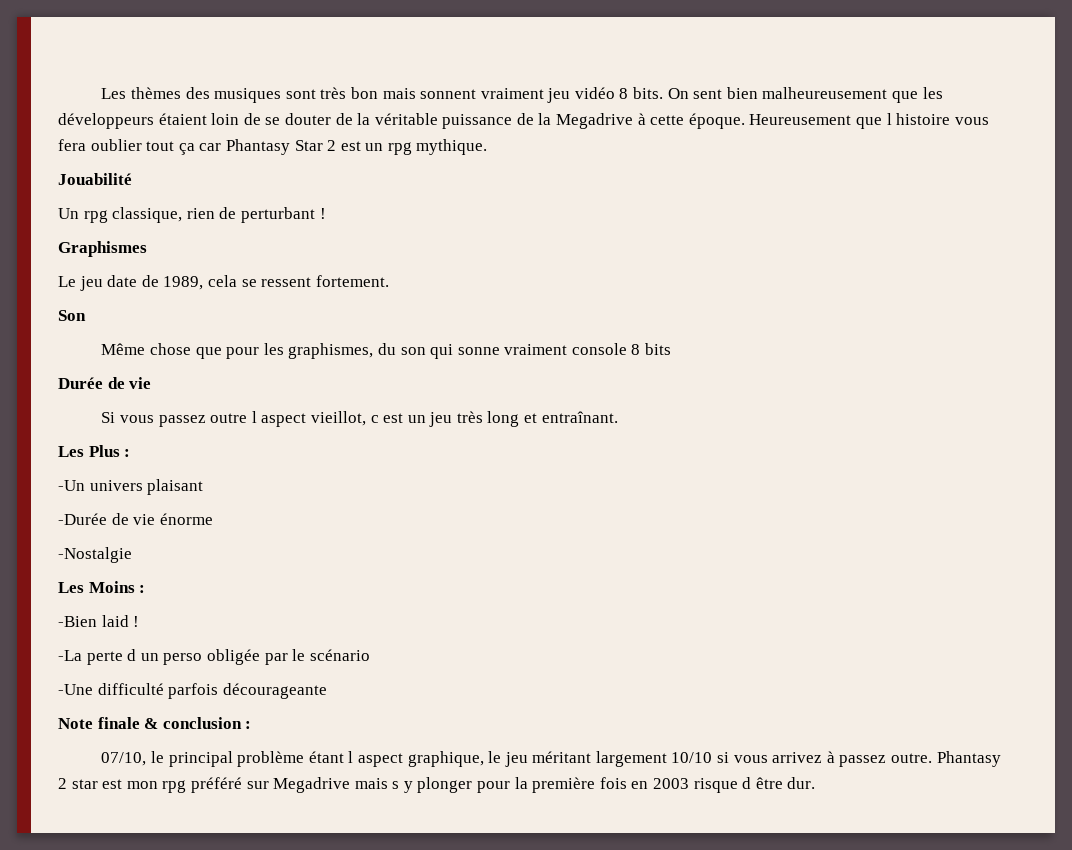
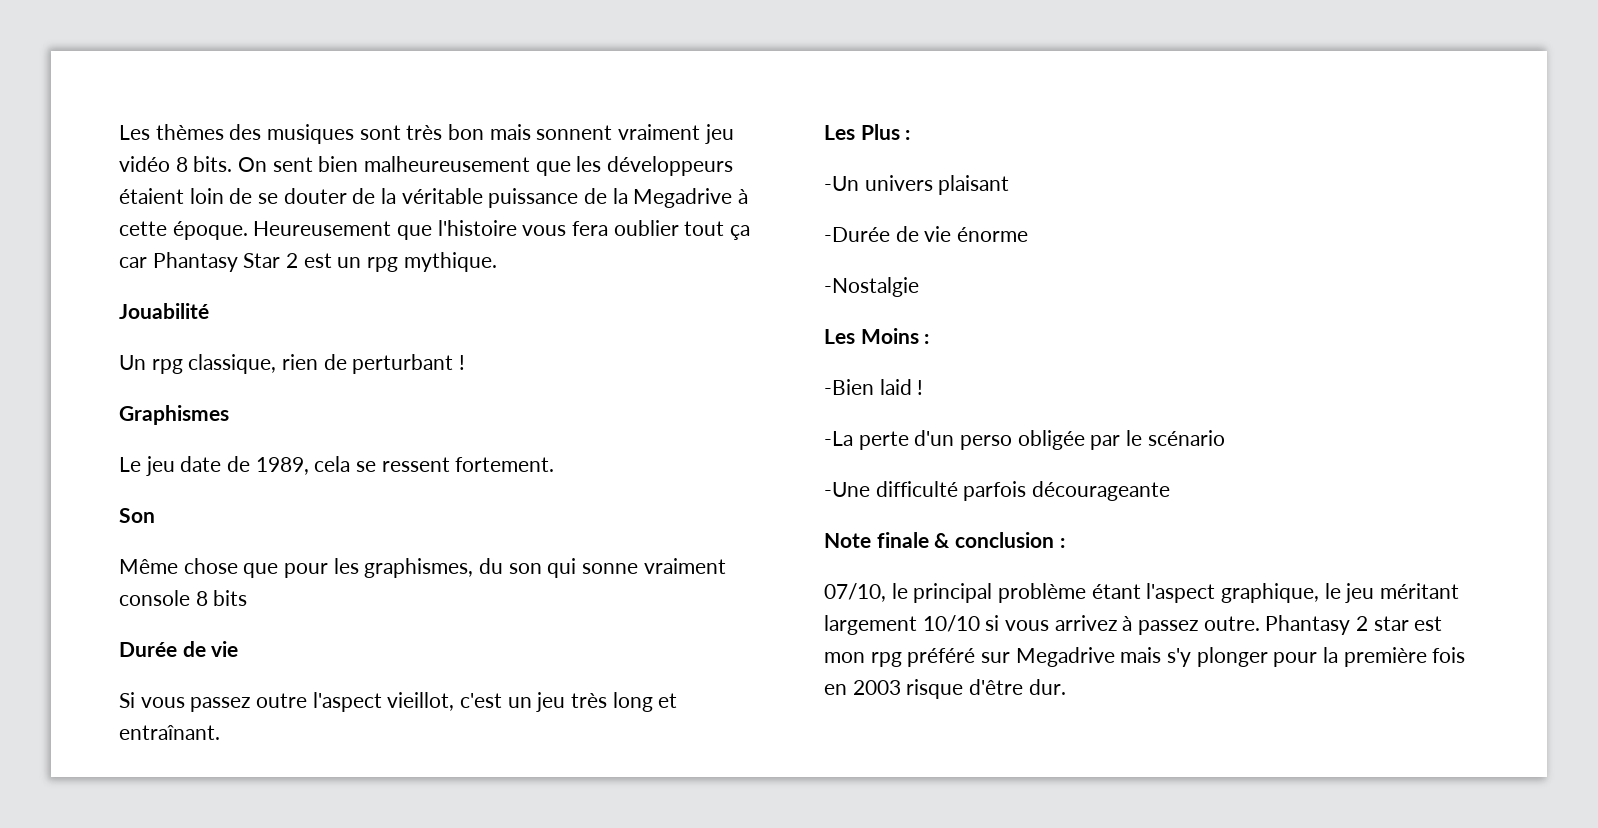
[886,113,951,125] l histoire -> [437,220,517,236] l'histoire
[251,411,404,427] l aspect vieillot, c est -> [312,692,503,712] l'aspect vieillot, c'est
[127,649,159,661] d un -> [914,430,955,446] d'un
[348,751,403,767] l aspect -> [1146,583,1216,603] l'aspect
[392,781,413,793] s y -> [1167,648,1192,667] s'y
[742,777,783,789] d être -> [969,679,1024,695] d'être

